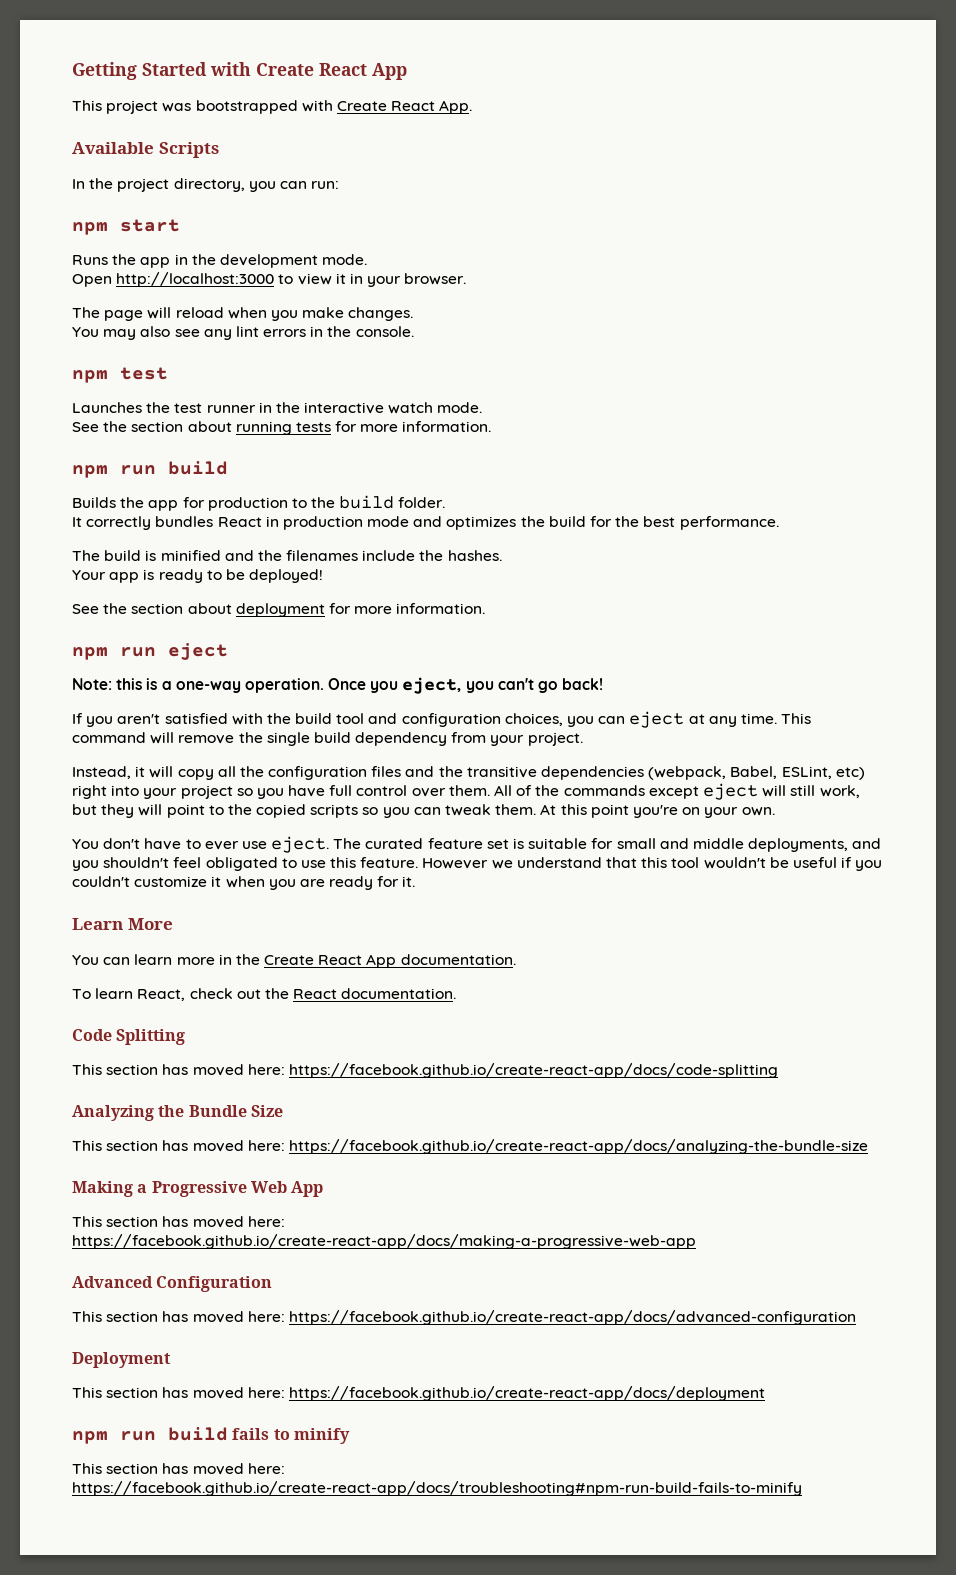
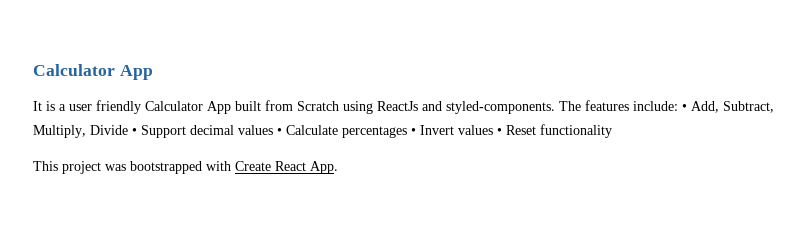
[72,62,407,80] Getting Started with Create React App -> [33,64,153,80] [33,100,774,114] [33,124,612,138] Calculator App // It is a user friendly Calculator App built from Scratch using ReactJs and styled-components. The features include: • Add, Subtract, Multiply, Divide • Support decimal values • Calculate percentages • Invert values • Reset functionality
[72,142,219,158] [72,178,340,192] [72,219,180,235] [72,254,368,268] [72,272,467,287] [72,307,414,321] [72,326,414,340] [72,367,168,383] [72,402,483,414] [72,421,492,435] [72,461,228,478] [72,495,446,511] [72,516,779,530] [72,550,502,561] [72,569,324,583] [72,603,486,617] [72,643,228,660] [72,677,604,694] [72,711,812,728] [72,732,583,746] [72,766,865,780] [72,783,860,800] [72,804,775,818] [72,836,882,853] [72,857,883,871] [72,876,416,890] [72,918,173,930] [72,954,516,968] [72,988,457,1001] [72,1029,186,1045] [72,1063,778,1078] [72,1105,283,1121] [72,1139,868,1154] [72,1181,324,1197] [72,1216,285,1228] [72,1234,696,1249] [72,1276,273,1292] [72,1310,856,1325] [72,1352,171,1368] [72,1386,765,1401] [72,1427,350,1444] [72,1463,285,1475] [72,1481,802,1496] // Available Scripts // In the project directory, you can run: // npm start // Runs the app in the development mode. // Open http://localhost:3000 to view it in your browser. // The page will reload when you make changes. // You may also see any lint errors in the console. // npm test // Launches the test runner in the interactive watch mode. // See the section about running tests for more information. // npm run build // Builds the app for production to the build folder. // It correctly bundles React in production mode and optimizes the build for the best performance. // The build is minified and the filenames include the hashes. // Your app is ready to be deployed! // See the section about deployment for more information. // npm run eject // Note: this is a one-way operation. Once you eject, you can't go back! // If you aren't satisfied with the build tool and configuration choices, you can eject at any time. This command will remove the single build dependency from your project. // Instead, it will copy all the configuration files and the transitive dependencies (webpack, Babel, ESLint, etc) right into your project so you have full control over them. All of the commands except eject will still work, but they will point to the copied scripts so you can tweak them. At this point you're on your own. // You don't have to ever use eject. The curated feature set is suitable for small and middle deployments, and you shouldn't feel obligated to use this feature. However we understand that this tool wouldn't be useful if you couldn't customize it when you are ready for it. // Learn More // You can learn more in the Create React App documentation. // To learn React, check out the React documentation. // Code Splitting // This section has moved here: https://facebook.github.io/create-react-app/docs/code-splitting // Analyzing the Bundle Size // This section has moved here: https://facebook.github.io/create-react-app/docs/analyzing-the-bundle-size // Making a Progressive Web App // This section has moved here: https://facebook.github.io/create-react-app/docs/making-a-progressive-web-app // Advanced Configuration // This section has moved here: https://facebook.github.io/create-react-app/docs/advanced-configuration // Deployment // This section has moved here: https://facebook.github.io/create-react-app/docs/deployment // npm run build fails to minify // This section has moved here: https://facebook.github.io/create-react-app/docs/troubleshooting#npm-run-build-fails-to-minify -> (338, 167) none

